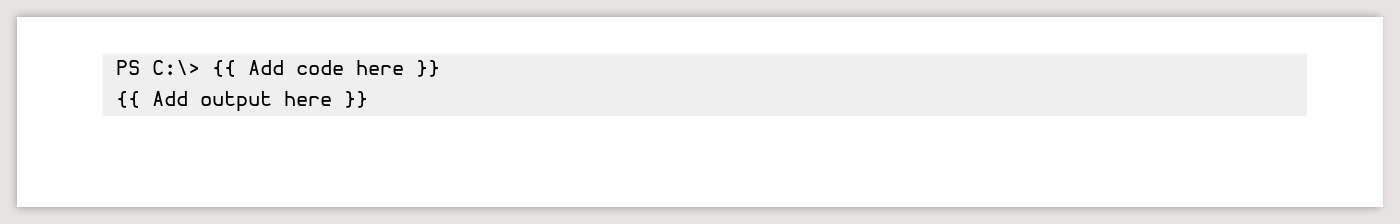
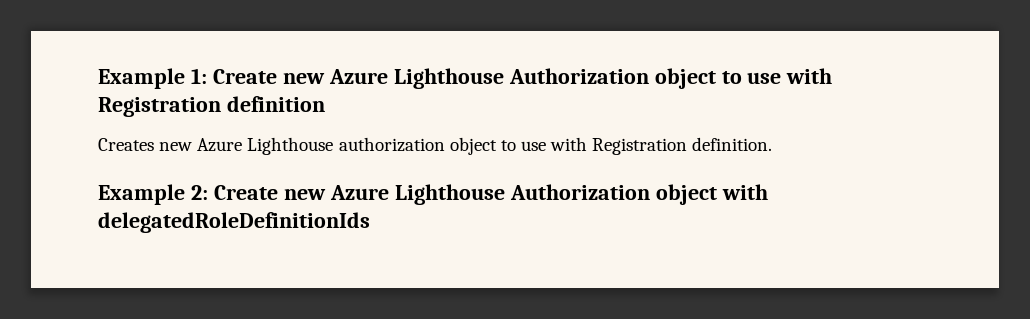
[115,60,440,77] [115,91,368,112] PS C:\> {{ Add code here }} // {{ Add output here }} -> [98,68,833,89] [98,96,325,117] [98,137,773,155] [98,184,768,205] [98,212,370,233] Example 1: Create new Azure Lighthouse Authorization object to use with Registration definition // Creates new Azure Lighthouse authorization object to use with Registration definition. // Example 2: Create new Azure Lighthouse Authorization object with delegatedRoleDefinitionIds

